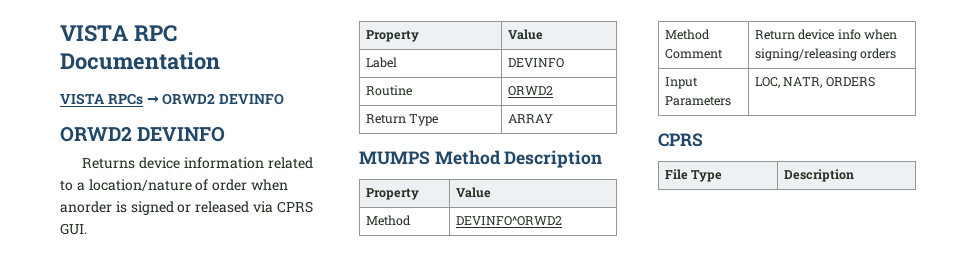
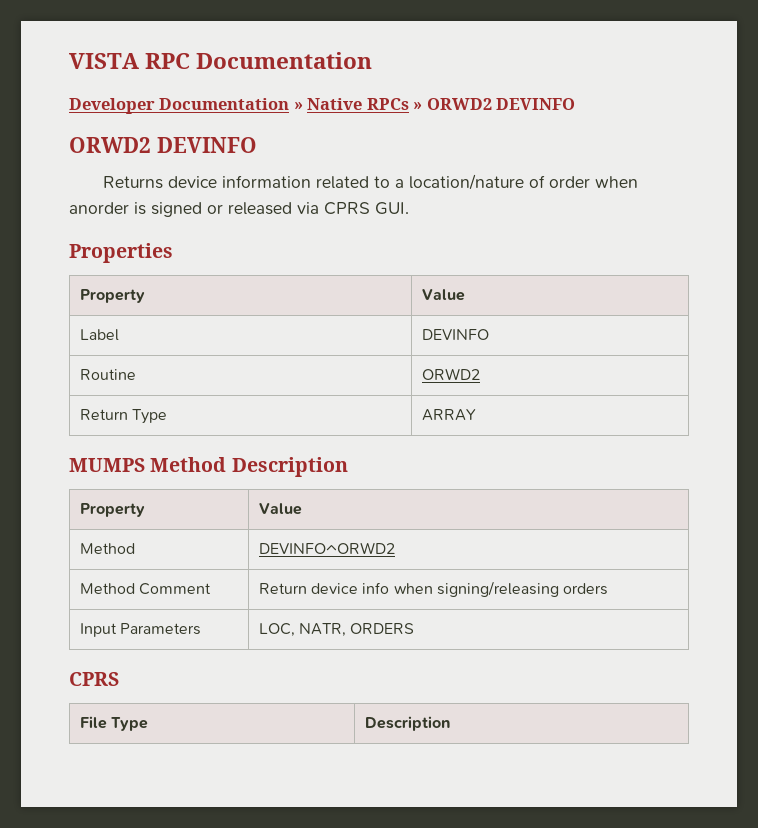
[60,93,159,105] VISTA RPCs → -> [69,98,423,114] Developer Documentation » Native RPCs »
(87, 229) none -> [69,243,173,263] // Properties

